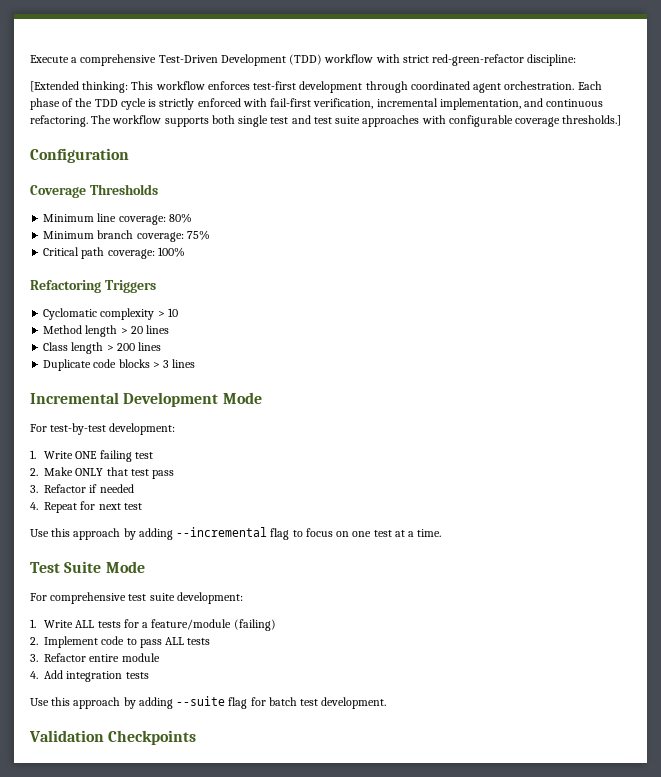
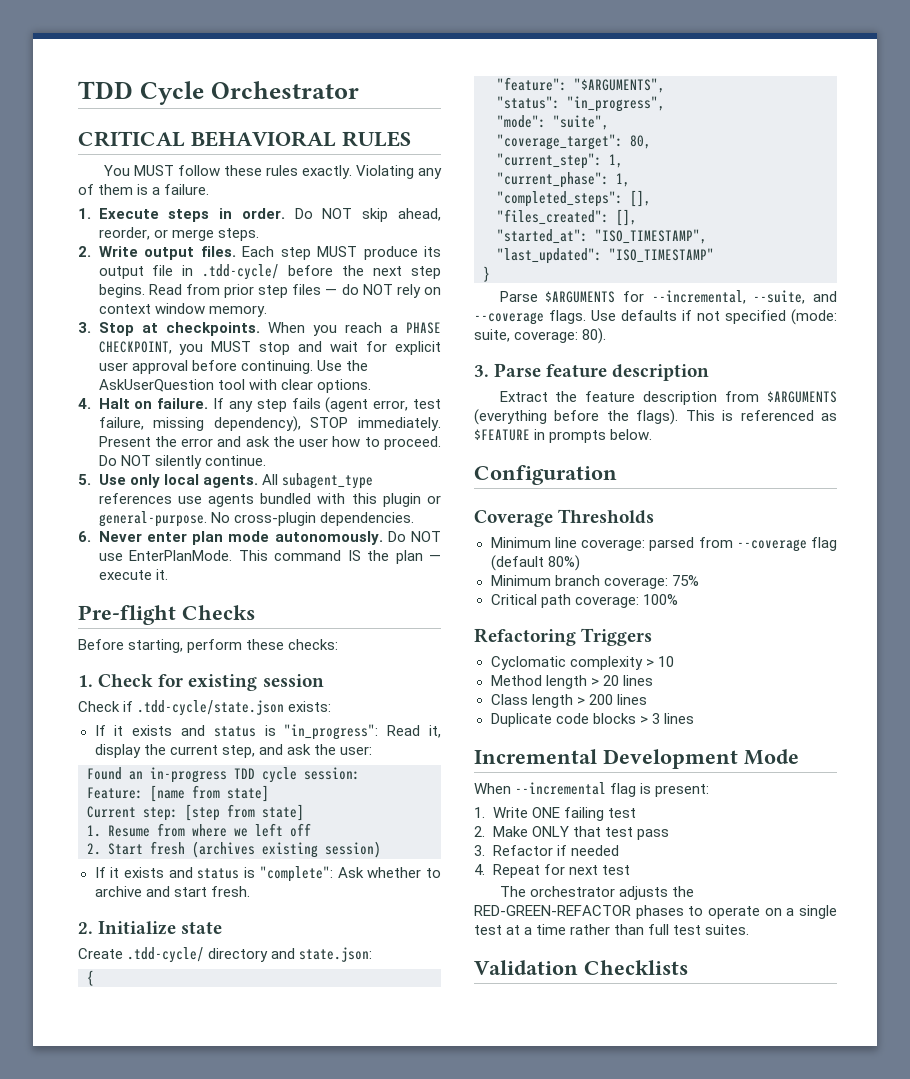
[30,54,577,66] [30,81,602,93] [30,98,604,110] [30,115,622,127] Execute a comprehensive Test-Driven Development (TDD) workflow with strict red-green-refactor discipline: // [Extended thinking: This workflow enforces test-first development through coordinated agent orchestration. Each phase of the TDD cycle is strictly enforced with fail-first verification, incremental implementation, and continuous refactoring. The workflow supports both single test and test suite approaches with configurable coverage thresholds.] -> [78,81,359,105] [78,131,411,147] [103,165,443,179] [78,184,210,195] [78,208,441,222] [98,227,259,241] [78,246,441,260] [98,264,442,280] [98,284,441,298] [98,303,267,317] [78,322,441,336] [98,341,442,355] [98,360,368,374] [98,379,371,393] [78,397,441,413] [98,416,441,432] [98,436,441,450] [98,455,266,469] [78,473,373,489] [98,493,442,507] [98,511,414,527] [78,531,441,545] [98,550,441,564] [98,569,168,580] [78,605,255,625] [78,639,339,653] [78,674,324,691] [78,700,332,716] [94,724,441,740] [94,744,372,758] [87,767,360,783] [87,785,269,802] [87,804,304,821] [87,823,311,837] [87,841,381,858] [94,866,442,882] [94,886,250,897] [78,921,223,935] [78,947,373,963] [87,970,94,986] [497,77,665,93] [497,96,665,112] [497,115,609,130] [497,134,651,150] [497,153,623,169] [497,172,630,188] [497,190,651,207] [497,209,637,226] [497,229,707,244] [497,248,714,264] [483,266,490,282] [499,290,837,304] [474,309,837,325] [474,328,607,344] [474,363,710,381] [499,391,837,405] [474,409,838,425] [474,429,653,443] TDD Cycle Orchestrator // CRITICAL BEHAVIORAL RULES // You MUST follow these rules exactly. Violating any of them is a failure. // 1. Execute steps in order. Do NOT skip ahead, reorder, or merge steps. // 2. Write output files. Each step MUST produce its output file in .tdd-cycle/ before the next step begins. Read from prior step files — do NOT rely on context window memory. // 3. Stop at checkpoints. When you reach a PHASE CHECKPOINT, you MUST stop and wait for explicit user approval before continuing. Use the AskUserQuestion tool with clear options. // 4. Halt on failure. If any step fails (agent error, test failure, missing dependency), STOP immediately. Present the error and ask the user how to proceed. Do NOT silently continue. // 5. Use only local agents. All subagent_type references use agents bundled with this plugin or general-purpose. No cross-plugin dependencies. // 6. Never enter plan mode autonomously. Do NOT use EnterPlanMode. This command IS the plan — execute it. // Pre-flight Checks // Before starting, perform these checks: // 1. Check for existing session // Check if .tdd-cycle/state.json exists: // If it exists and status is "in_progress": Read it, display the current step, and ask the user: // Found an in-progress TDD cycle session: // Feature: [name from state] // Current step: [step from state] // 1. Resume from where we left off // 2. Start fresh (archives existing session) // If it exists and status is "complete": Ask whether to archive and start fresh. // 2. Initialize state // Create .tdd-cycle/ directory and state.json: // { // "feature": "$ARGUMENTS", // "status": "in_progress", // "mode": "suite", // "coverage_target": 80, // "current_step": 1, // "current_phase": 1, // "completed_steps": [], // "files_created": [], // "started_at": "ISO_TIMESTAMP", // "last_updated": "ISO_TIMESTAMP" // } // Parse $ARGUMENTS for --incremental, --suite, and --coverage flags. Use defaults if not specified (mode: suite, coverage: 80). // 3. Parse feature description // Extract the feature description from $ARGUMENTS (everything before the flags). This is referenced as $FEATURE in prompts below.
[168,213,192,223] 80% -> [649,537,837,552] [490,555,580,571] parsed from --coverage flag (default 80%)
[30,423,176,435] For test-by-test development: -> [474,782,710,797] When --incremental flag is present:
[30,527,442,540] [30,561,145,573] [30,592,243,604] [30,619,276,631] [30,636,211,648] [30,653,160,662] [30,670,149,682] [30,696,387,709] Use this approach by adding --incremental flag to focus on one test at a time. // Test Suite Mode // For comprehensive test suite development: // 1. Write ALL tests for a feature/module (failing) // 2. Implement code to pass ALL tests // 3. Refactor entire module // 4. Add integration tests // Use this approach by adding --suite flag for batch test development. -> [499,886,694,900] [474,905,837,919] [474,924,750,935] The orchestrator adjusts the RED-GREEN-REFACTOR phases to operate on a single test at a time rather than full test suites.
[108,730,197,745] Checkpoints -> [584,960,688,975] Checklists

